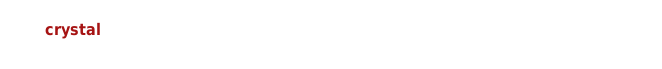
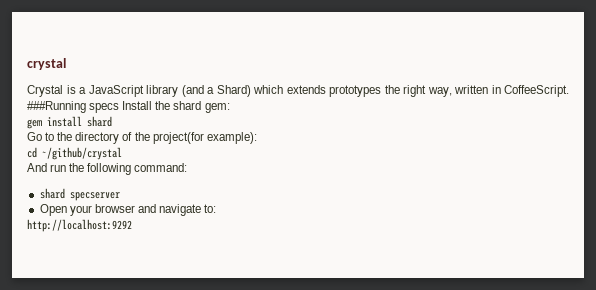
(101, 30) none -> [27,85,569,97] [27,101,230,113] [27,116,112,129] [27,132,257,144] [27,147,122,160] [27,163,188,175] [39,188,120,201] [39,204,217,216] [27,219,132,232] // Crystal is a JavaScript library (and a Shard) which extends prototypes the right way, written in CoffeeScript. ###Running specs Install the shard gem: // gem install shard // Go to the directory of the project(for example): // cd ~/github/crystal // And run the following command: // shard specserver // Open your browser and navigate to: // http://localhost:9292

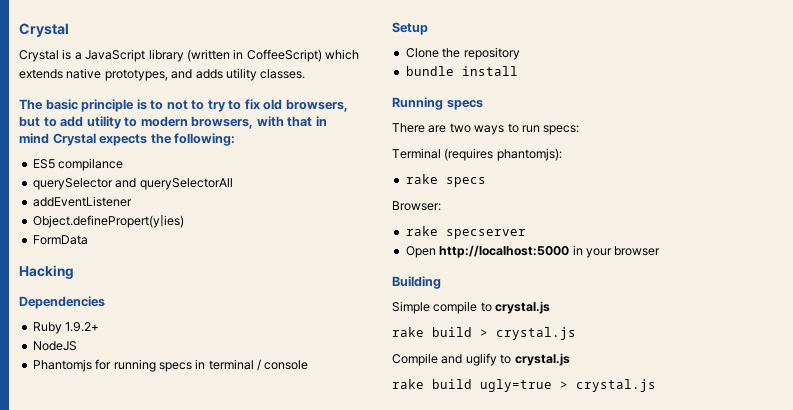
[27,58,66,70] crystal -> [19,23,69,37] Crystal
[181,85,569,97] [27,101,230,113] [27,116,112,129] [27,132,257,144] [27,147,122,160] [27,163,188,175] [39,188,65,199] (and a Shard) which extends prototypes the right way, written in CoffeeScript. ###Running specs Install the shard gem: // gem install shard // Go to the directory of the project(for example): // cd ~/github/crystal // And run the following command: // shard -> [186,49,359,62] [19,68,306,81] [19,99,348,112] [19,116,327,129] [19,133,236,146] [32,158,124,171] [32,178,233,190] [32,196,132,207] [32,214,184,228] [32,235,88,245] [19,265,74,279] [19,296,105,309] [32,322,100,334] [32,341,77,351] [32,359,309,372] [392,22,428,35] [405,47,520,60] [405,66,518,76] [392,97,483,110] [392,123,580,135] [392,148,562,161] [405,174,486,187] [392,201,441,211] [405,226,438,236] (written in CoffeeScript) which extends native prototypes, and adds utility classes. // The basic principle is to not to try to fix old browsers, but to add utility to modern browsers, with that in mind Crystal expects the following: // ES5 compilance // querySelector and querySelectorAll // addEventListener // Object.definePropert(y|ies) // FormData // Hacking // Dependencies // Ruby 1.9.2+ // NodeJS // Phantomjs for running specs in terminal / console // Setup // Clone the repository // bundle install // Running specs // There are two ways to run specs: // Terminal (requires phantomjs): // rake specs // Browser: // rake
(67, 210) none -> [439,245,583,258] http://localhost:5000 in
[137,204,217,216] [27,219,132,232] and navigate to: // http://localhost:9292 -> [392,276,441,289] [392,301,551,314] [392,327,576,340] [392,353,570,366] [392,379,656,392] // Building // Simple compile to crystal.js // rake build > crystal.js // Compile and uglify to crystal.js // rake build ugly=true > crystal.js

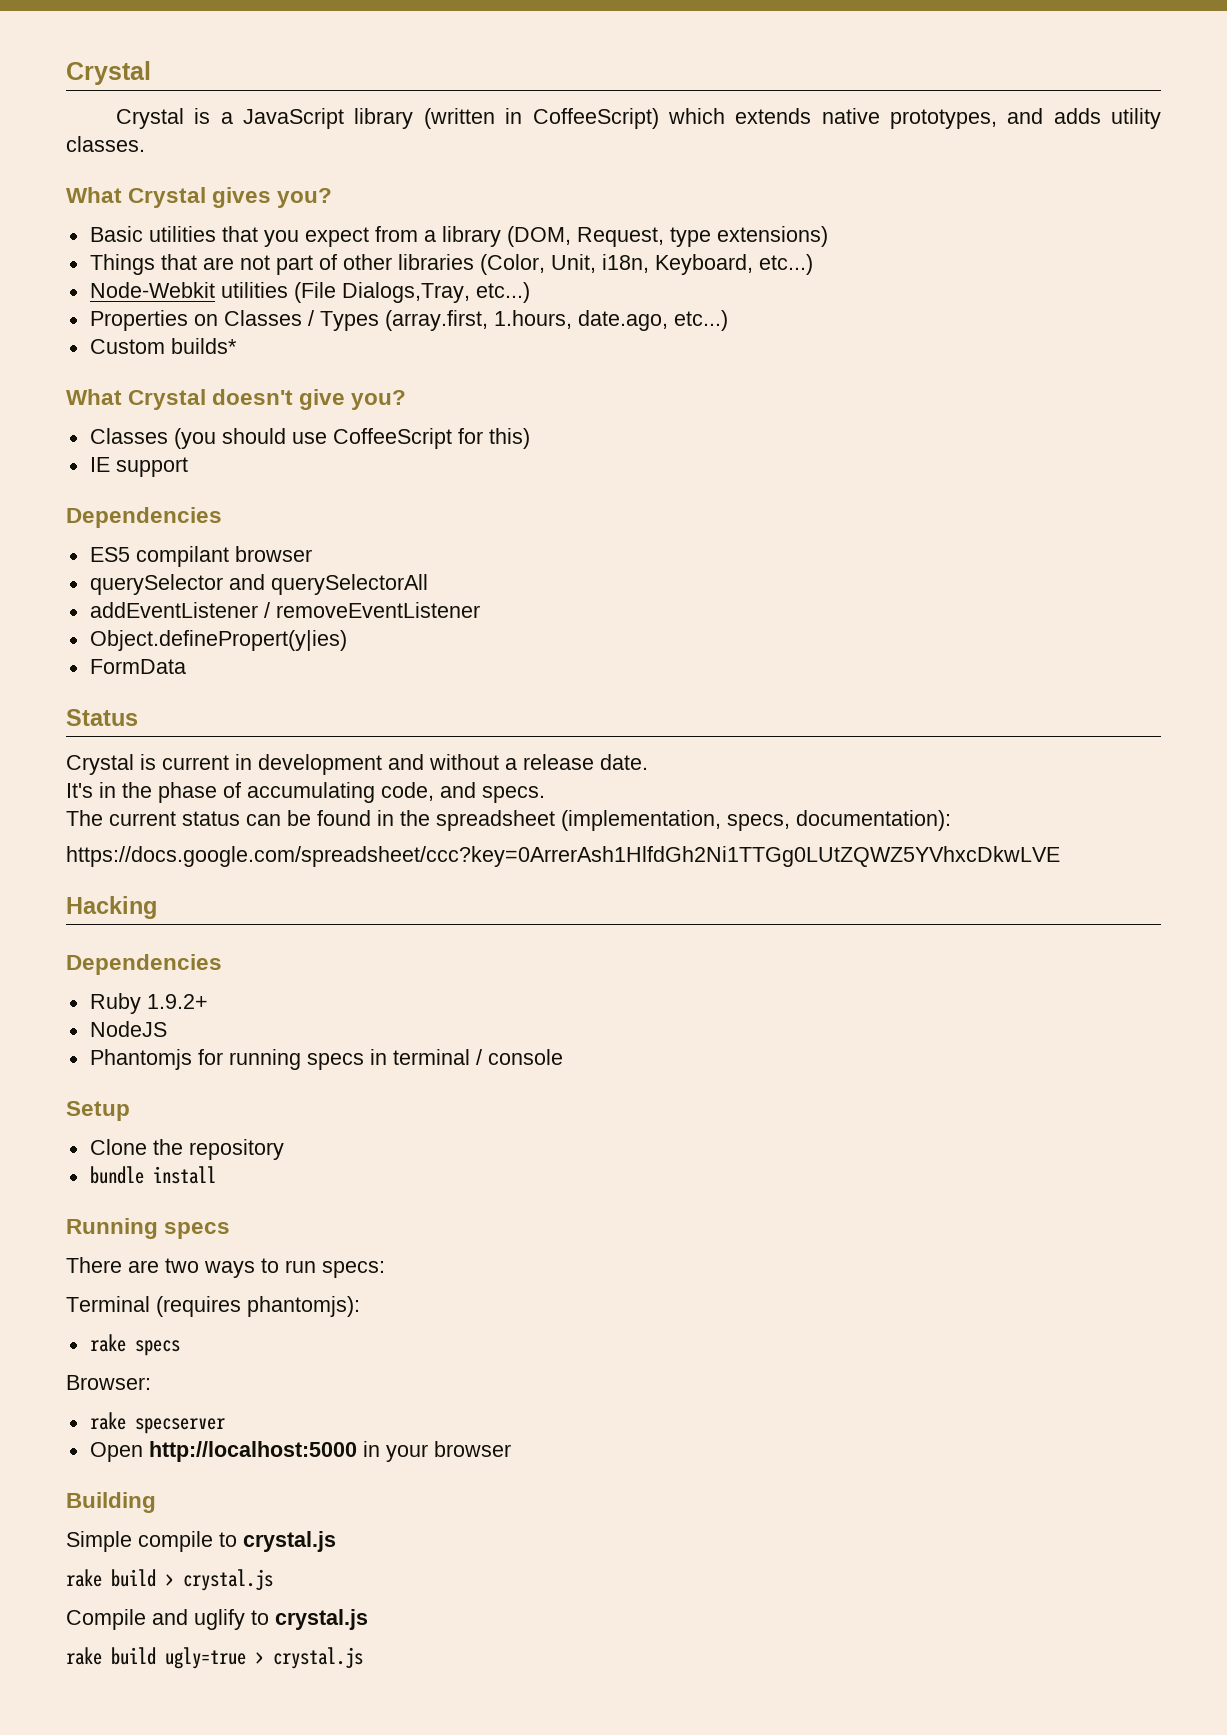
[19,99,348,112] [19,116,327,129] [19,133,236,146] The basic principle is to not to try to fix old browsers, but to add utility to modern browsers, with that in mind Crystal expects the following: -> [66,187,333,208] [89,226,828,247] [89,254,813,275] [89,282,530,303] [89,310,728,331] [89,338,237,354] [66,389,407,410] [89,428,530,449] [89,457,188,477] [66,507,222,528] What Crystal gives you? // Basic utilities that you expect from a library (DOM, Request, type extensions) // Things that are not part of other libraries (Color, Unit, i18n, Keyboard, etc...) // Node-Webkit utilities (File Dialogs,Tray, etc...) // Properties on Classes / Types (array.first, 1.hours, date.ago, etc...) // Custom builds* // What Crystal doesn't give you? // Classes (you should use CoffeeScript for this) // IE support // Dependencies
[58,158,124,171] compilance -> [135,546,312,567] compilant browser
(132, 201) none -> [263,602,480,618] / removeEventListener
(88, 240) none -> [66,709,138,726] [66,754,648,775] [66,782,545,803] [66,810,951,831] [66,846,1060,867] // Status // Crystal is current in development and without a release date. // It's in the phase of accumulating code, and specs. // The current status can be found in the spreadsheet (implementation, specs, documentation): // https://docs.google.com/spreadsheet/ccc?key=0ArrerAsh1HlfdGh2Ni1TTGg0LUtZQWZ5YVhxcDkwLVE

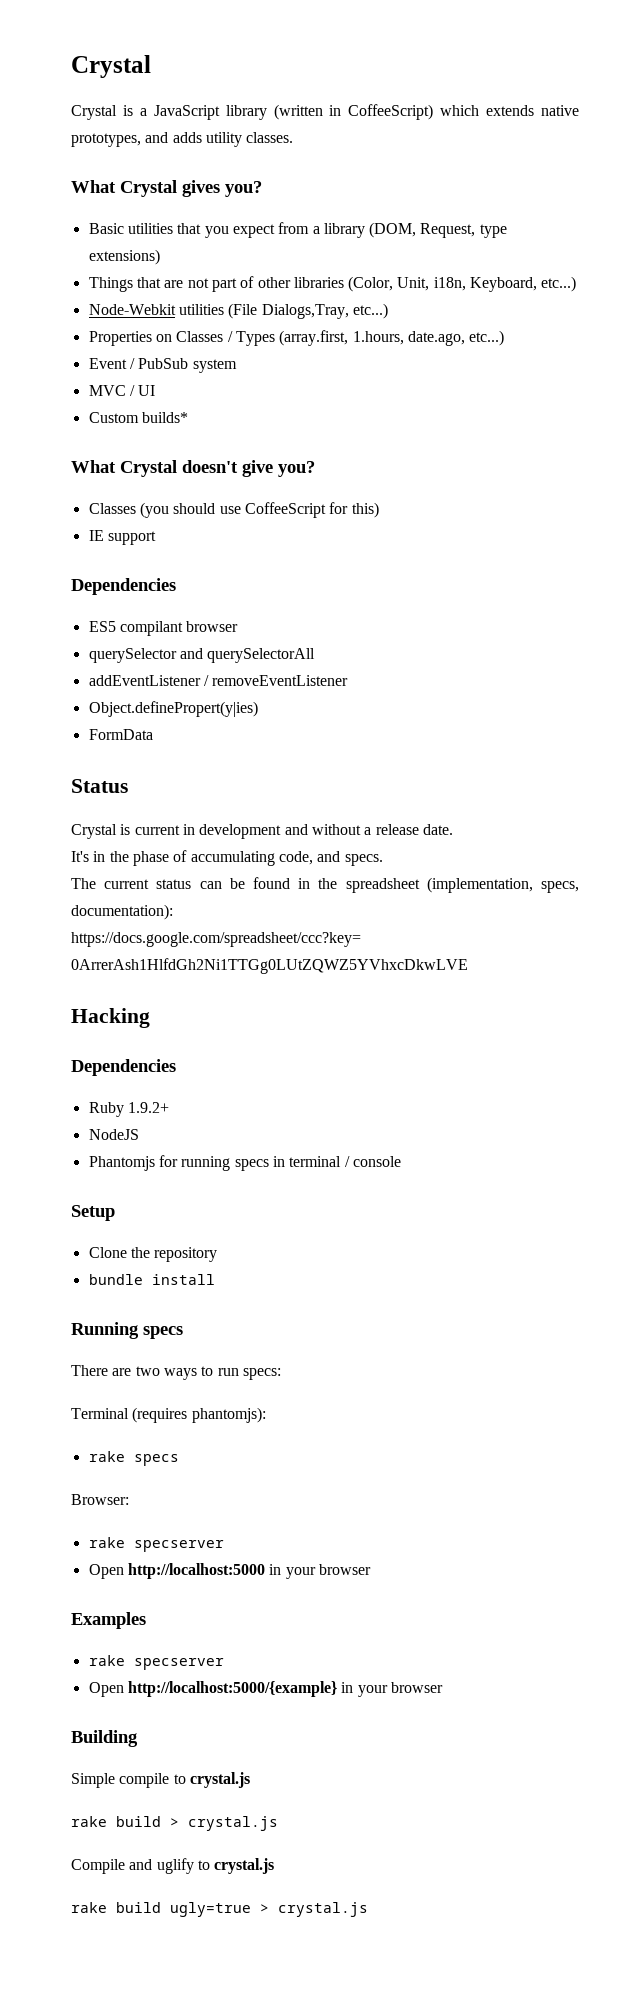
(728, 320) none -> [88,358,237,373] [88,385,156,396] // Event / PubSub system // MVC / UI
(511, 1449) none -> [71,1612,146,1629] [88,1655,224,1670] [88,1681,443,1697] // Examples // rake specserver // Open http://localhost:5000/{example} in your browser

